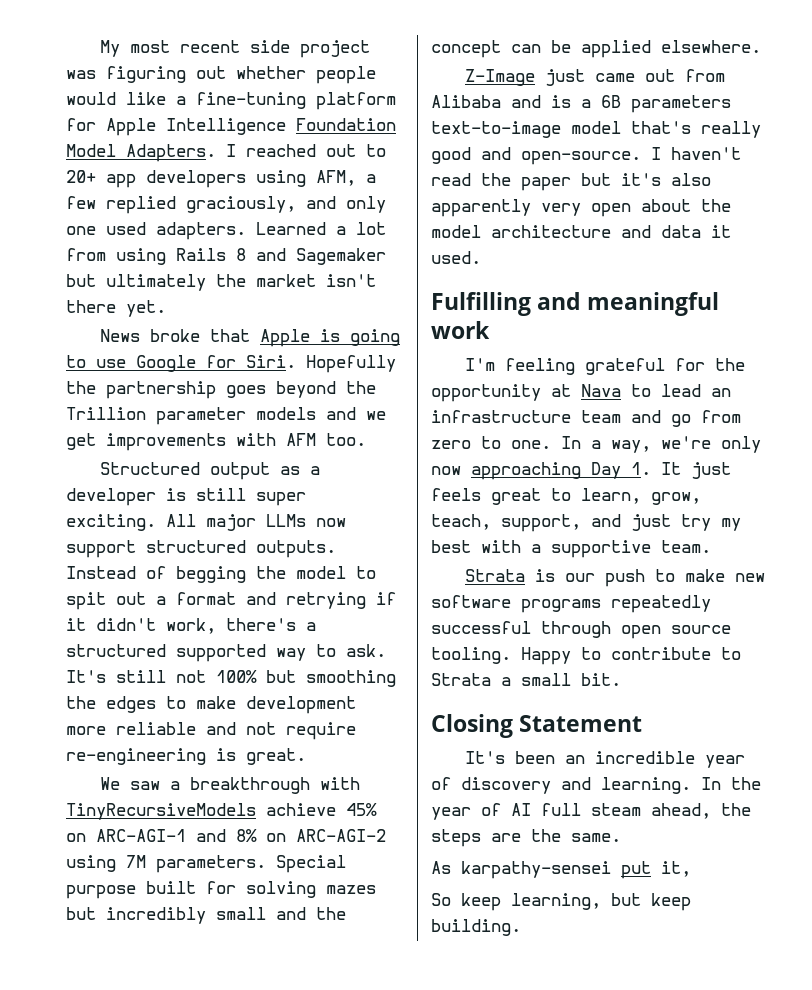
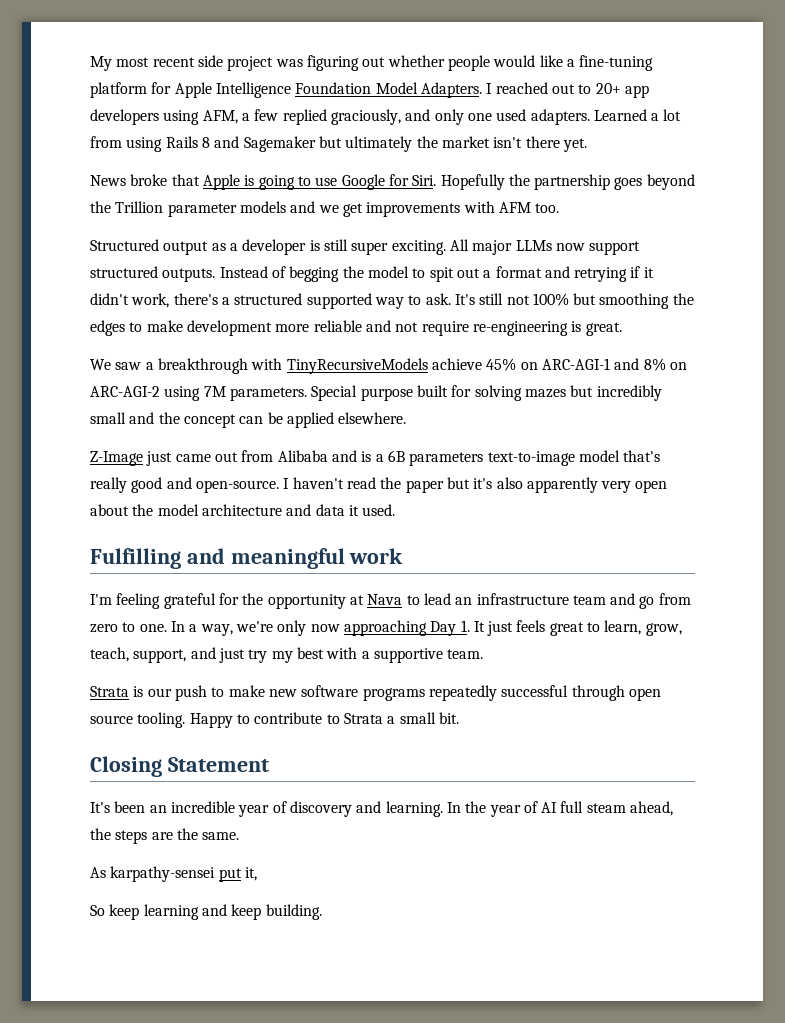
[511,893,641,910] learning, but -> [143,904,227,920] learning and

